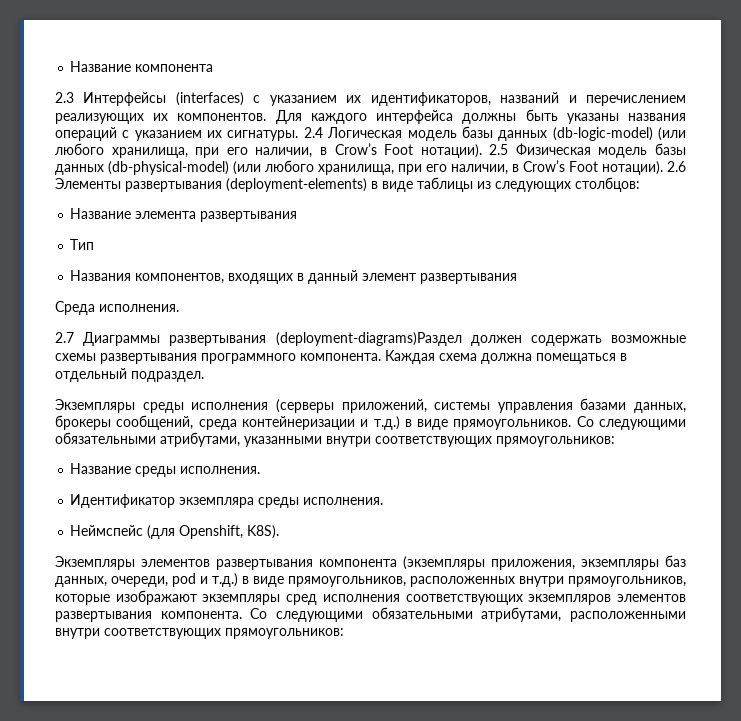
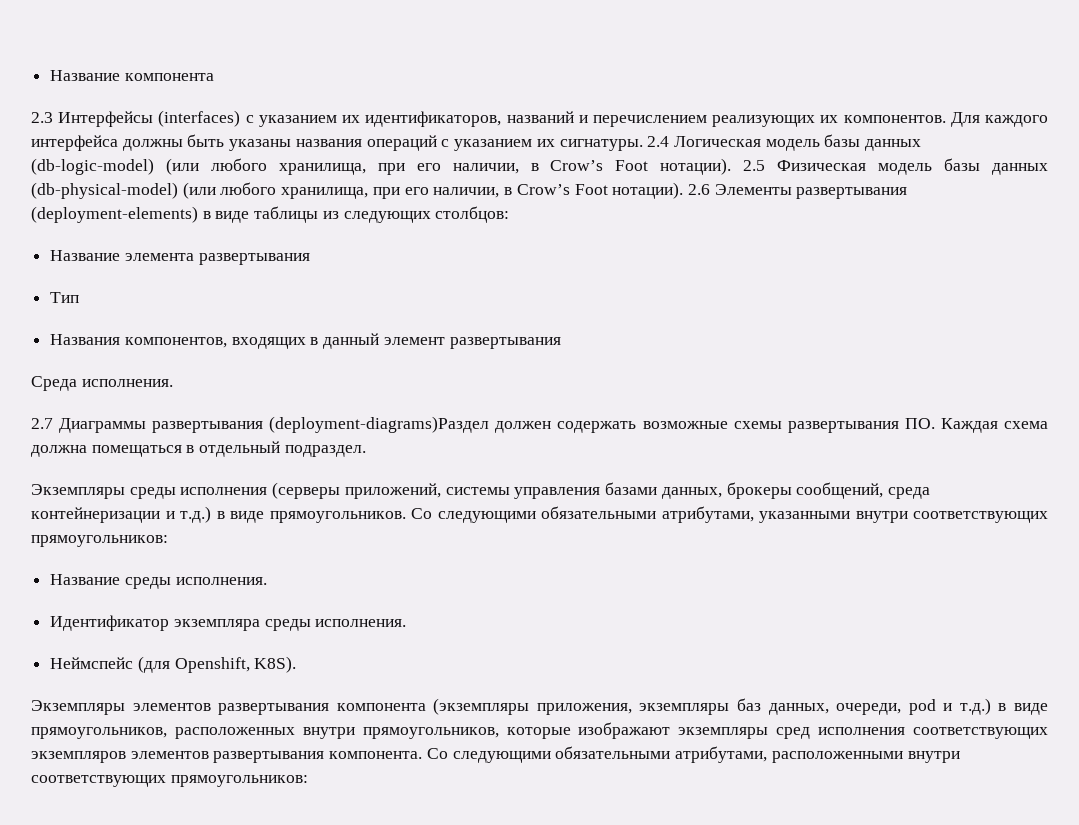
[201,353,381,364] программного компонента. -> [904,418,935,429] ПО.

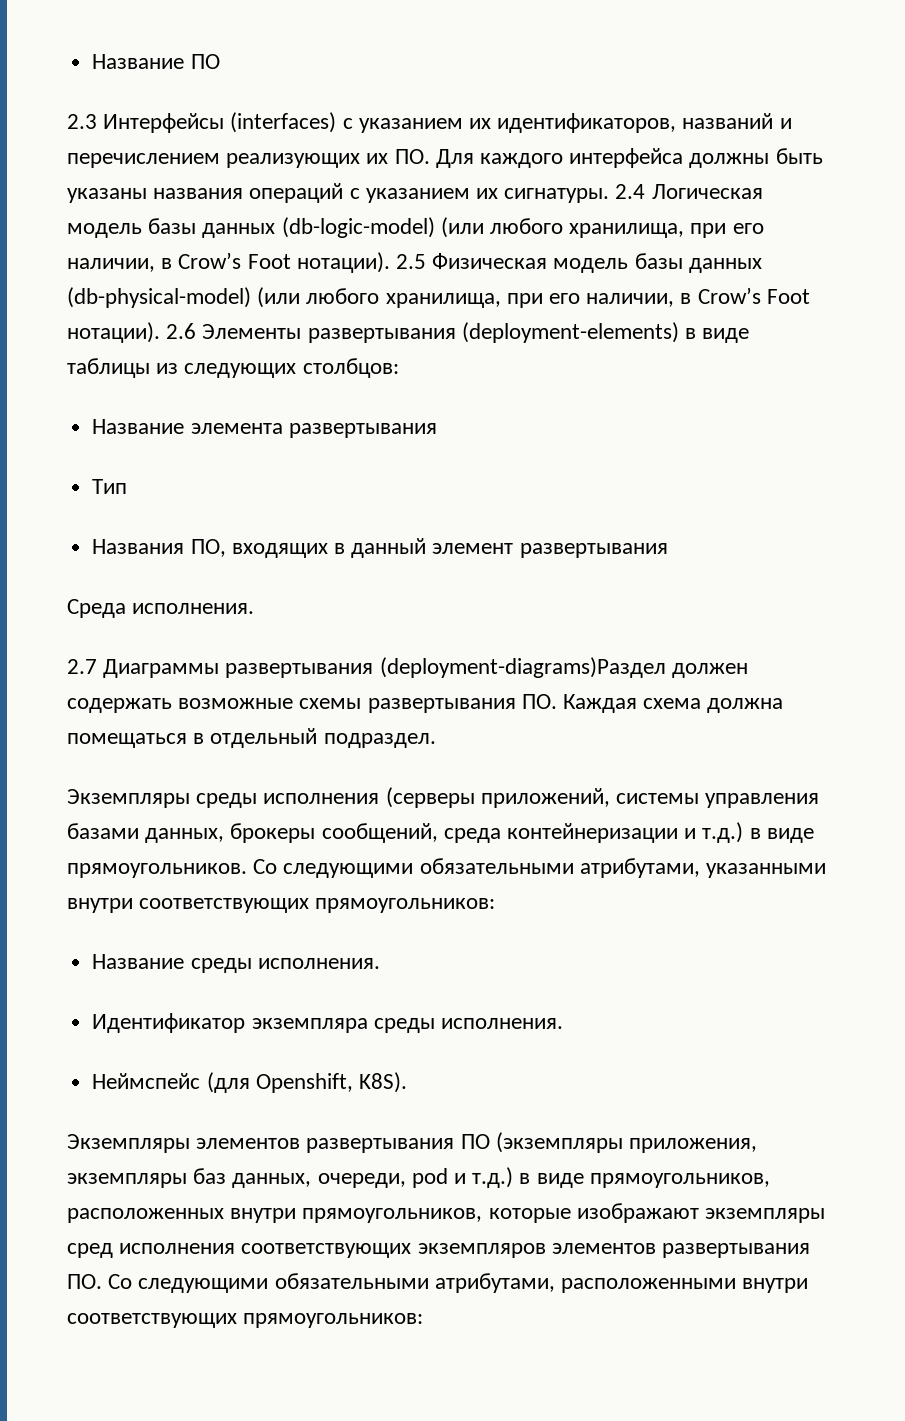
[50,70,214,81] Название компонента -> [92,54,220,69] Название ПО
[843,115,946,123] компонентов. -> [394,149,430,164] ПО.
[124,337,227,348] компонентов, -> [190,539,226,557] ПО,
[336,703,426,711] компонента -> [460,1134,490,1149] ПО
[329,751,423,759] компонента. -> [67,1274,102,1289] ПО.

